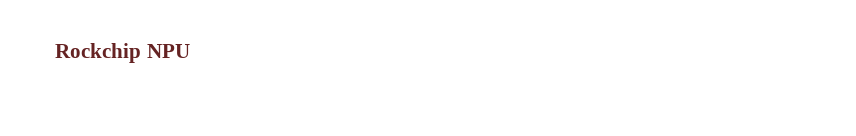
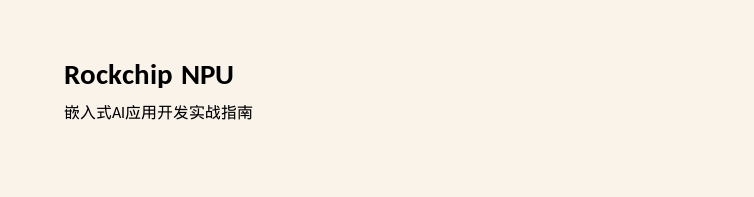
(190, 51) none -> [64,104,253,120] // 嵌入式AI应用开发实战指南

